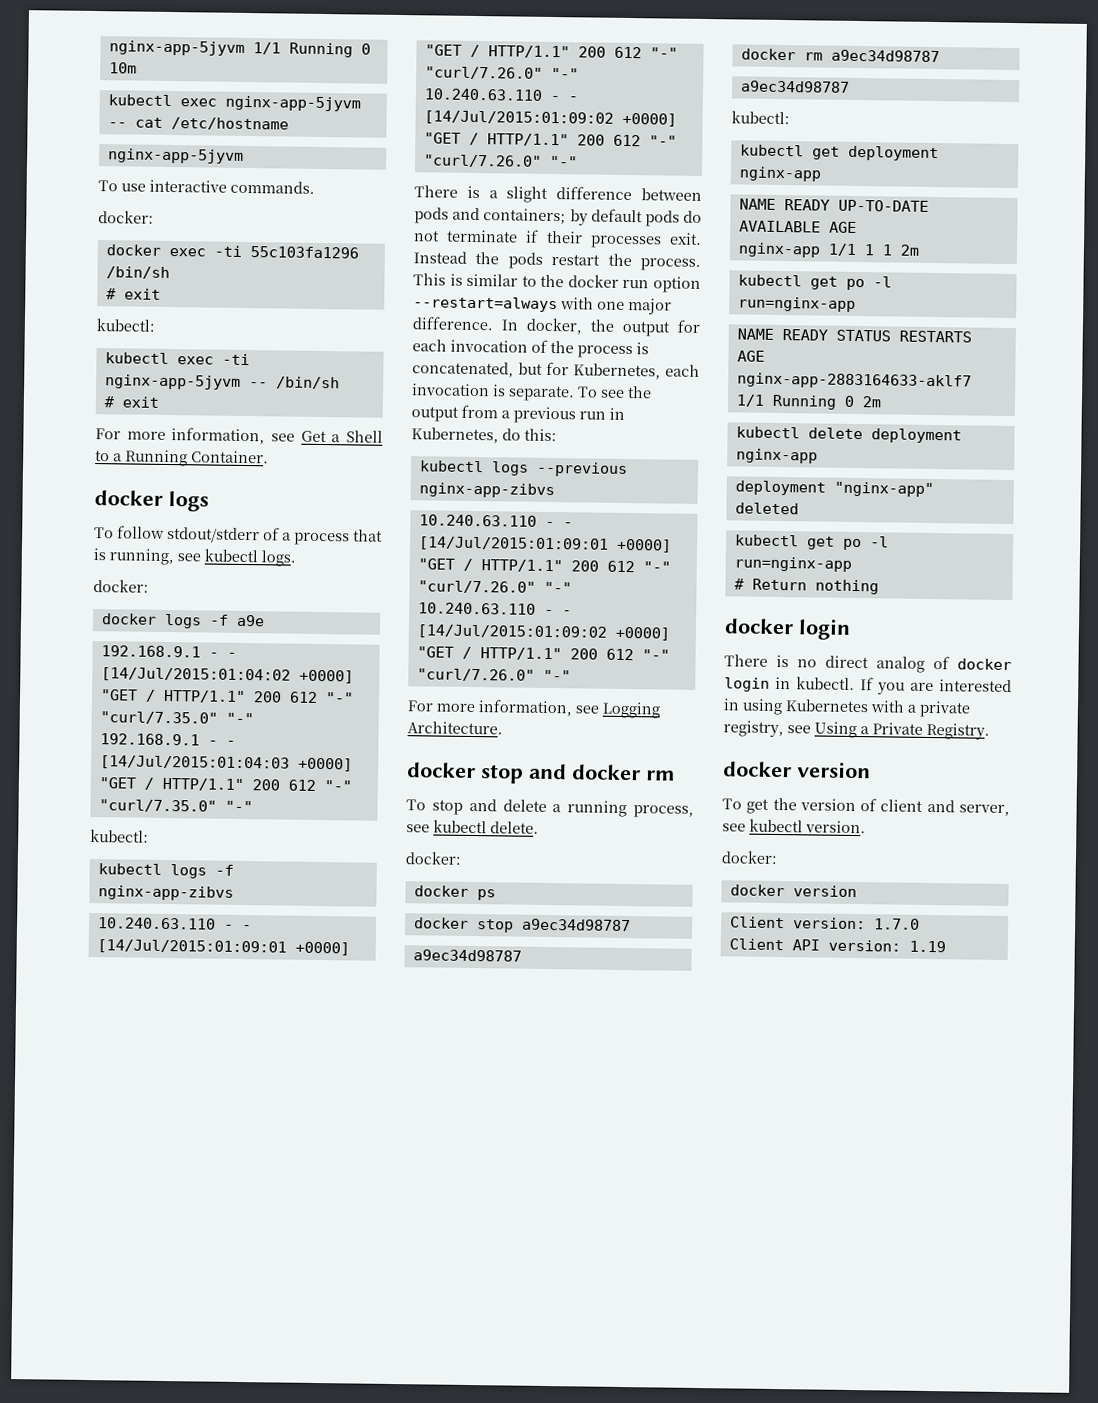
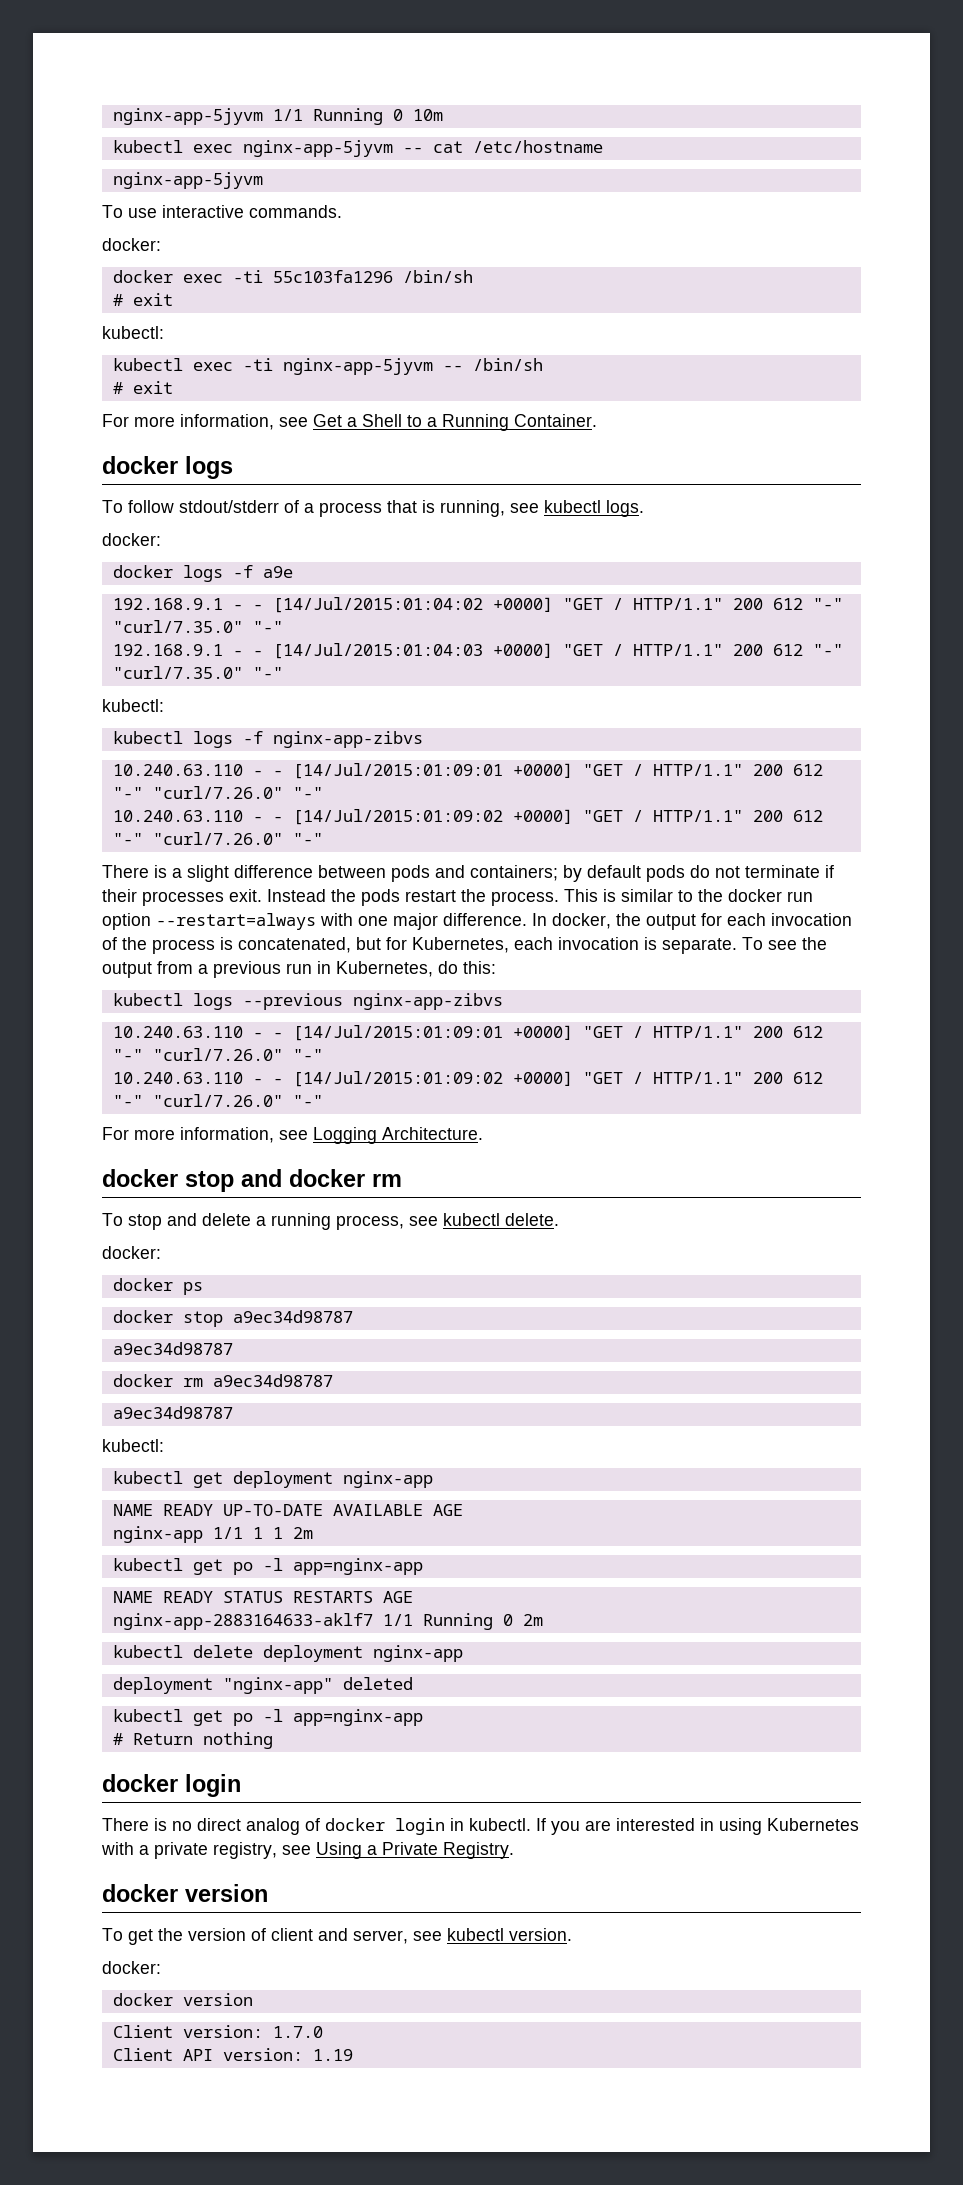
[737,296,856,312] run=nginx-app -> [292,1558,423,1575] app=nginx-app
[733,556,852,572] run=nginx-app -> [292,1709,423,1726] app=nginx-app

